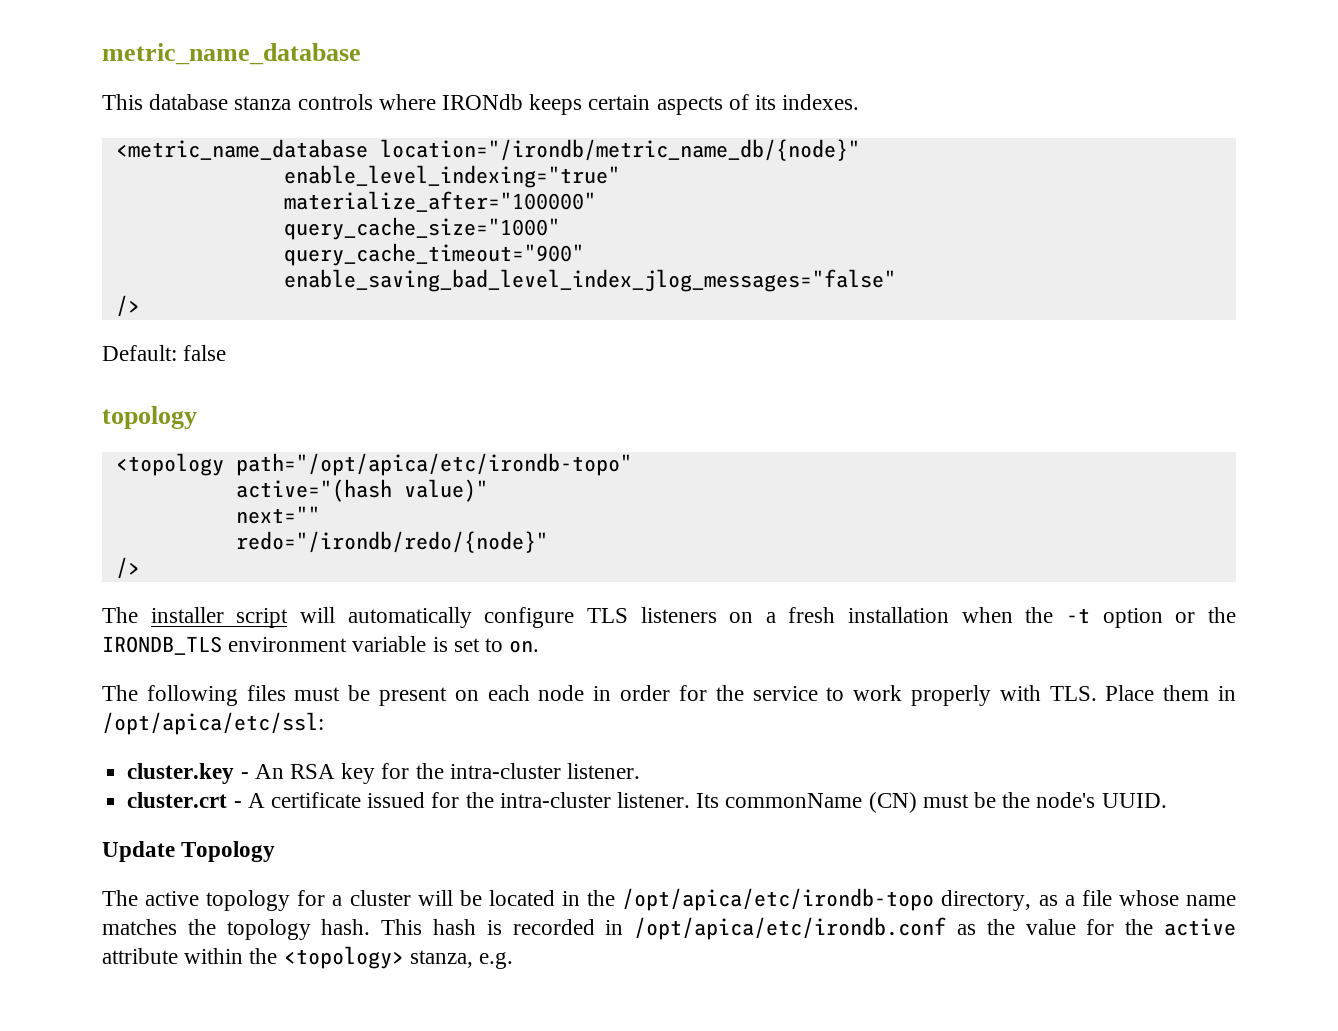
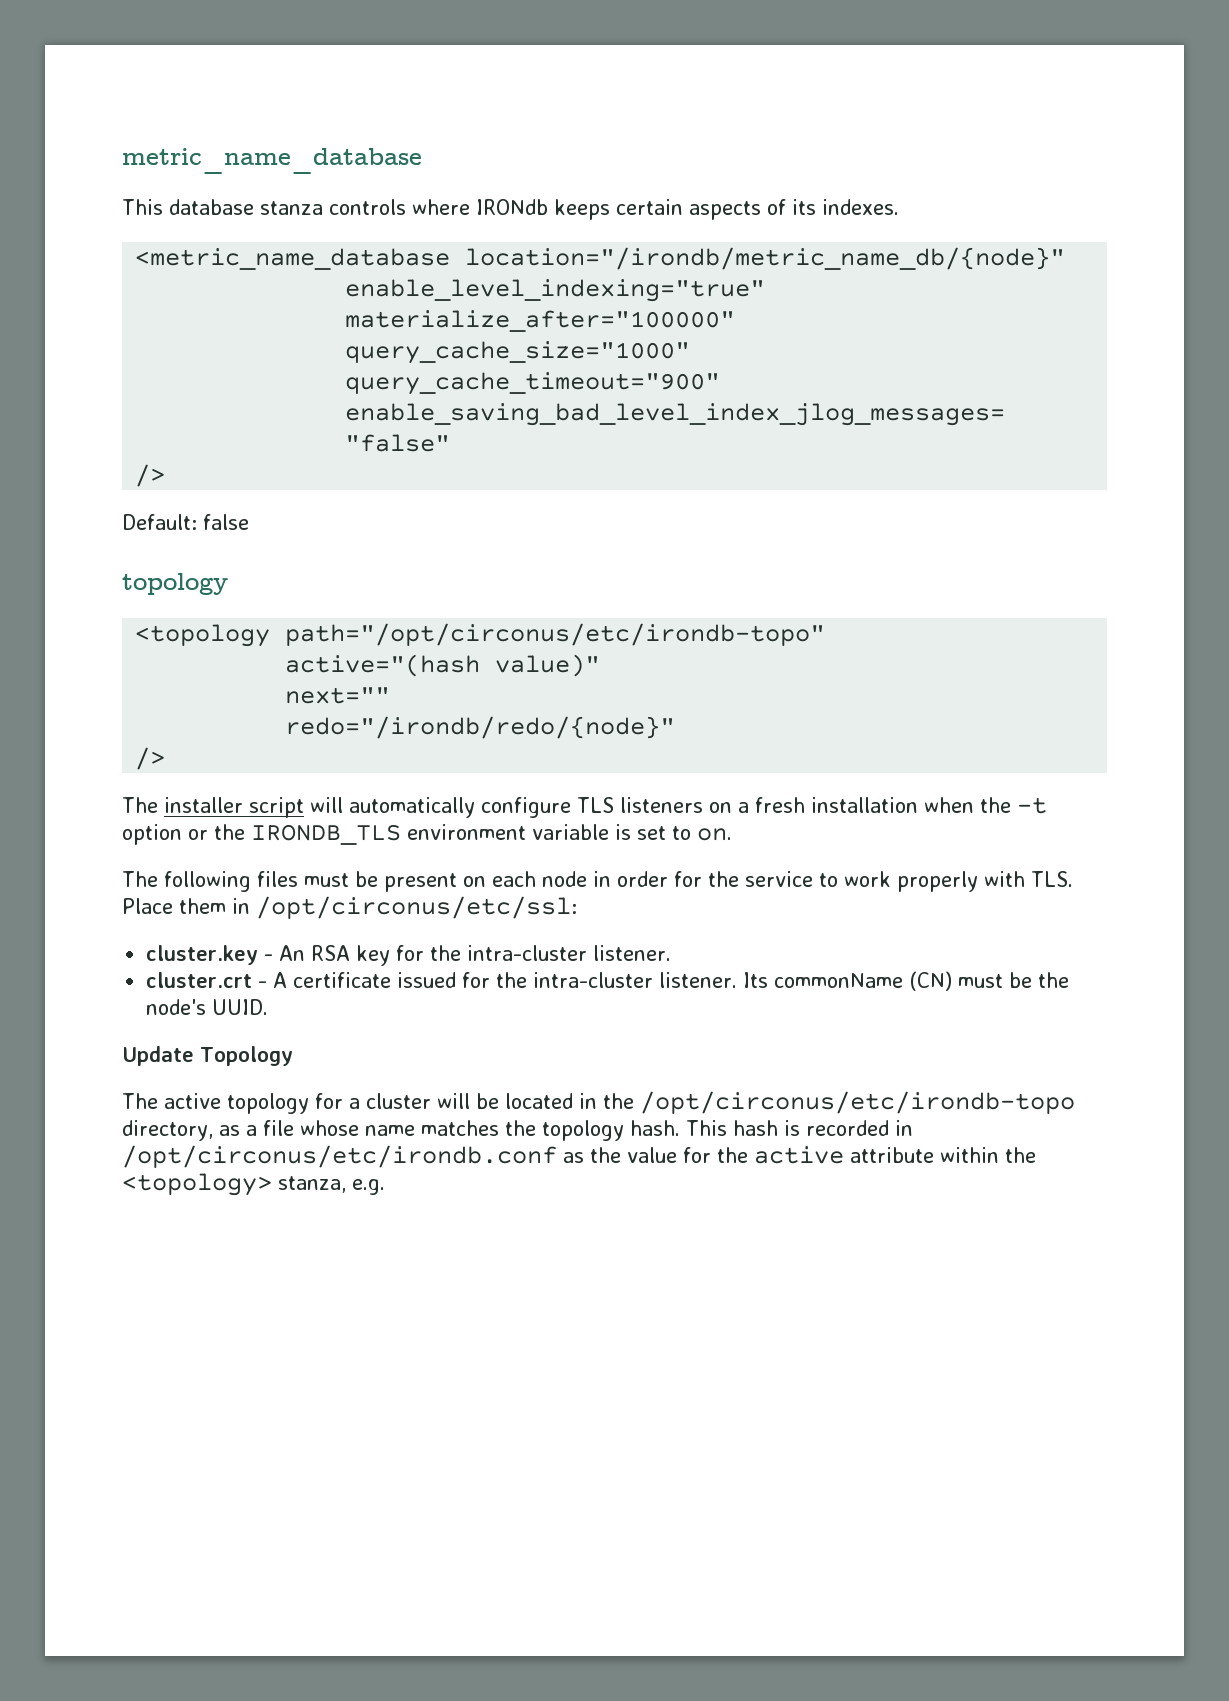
[235,453,632,476] path="/opt/apica/etc/irondb-topo" -> [285,623,826,646] path="/opt/circonus/etc/irondb-topo"
[102,712,324,735] /opt/apica/etc/ssl: -> [256,896,577,919] /opt/circonus/etc/ssl:
[622,888,935,911] /opt/apica/etc/irondb-topo -> [640,1091,1075,1114] /opt/circonus/etc/irondb-topo
[634,917,947,940] /opt/apica/etc/irondb.conf -> [122,1145,557,1168] /opt/circonus/etc/irondb.conf

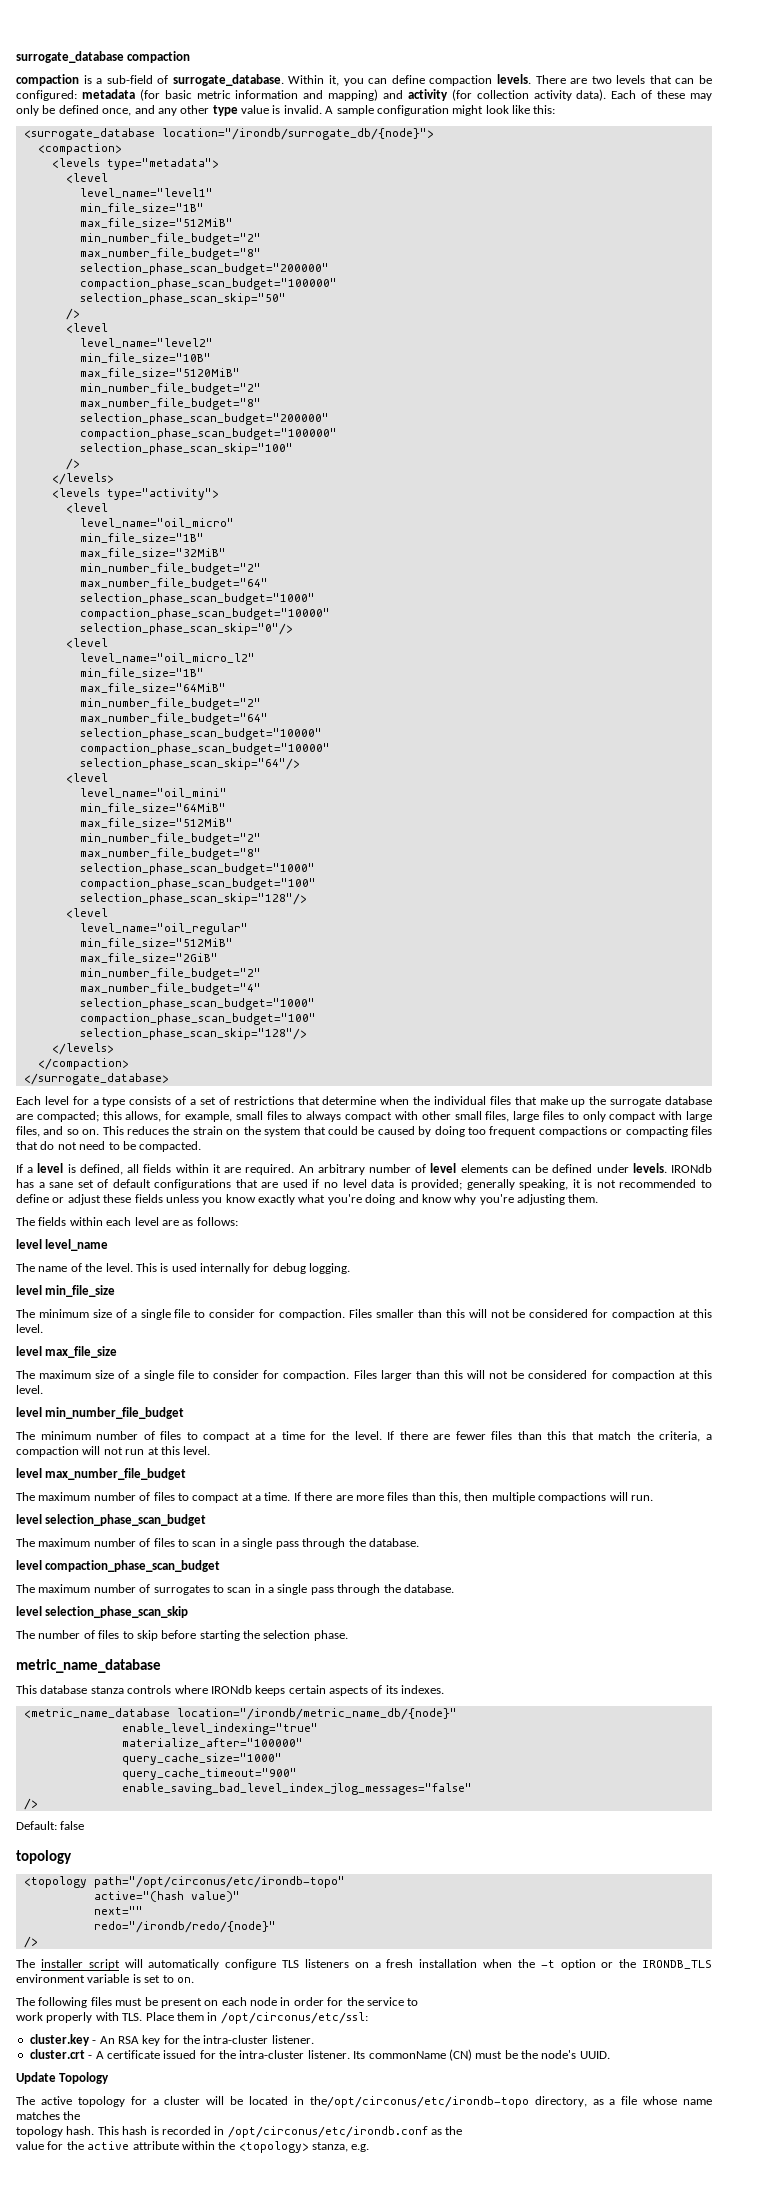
(122, 161) none -> [16,51,191,63] [16,74,712,86] [16,89,712,101] [16,105,556,116] [23,128,434,140] [37,143,122,155] [51,158,219,170] [65,173,108,183] [79,188,213,198] [79,203,204,213] [79,218,233,228] [79,233,261,245] [79,248,261,260] [79,263,329,275] [79,278,337,290] [79,293,286,305] [65,308,80,320] [65,323,108,333] [79,338,213,348] [79,353,211,363] [79,368,240,378] [79,383,261,395] [79,398,261,410] [79,413,329,425] [79,428,337,440] [79,443,293,455] [65,458,80,470] [51,473,114,485] [51,488,219,500] [65,503,108,513] [79,518,234,528] [79,533,204,543] [79,548,226,558] [79,563,261,575] [79,578,268,590] [79,593,315,605] [79,608,330,620] [79,623,293,635] [65,638,108,648] [79,653,255,663] [79,668,204,678] [79,683,226,693] [79,698,261,710] [79,713,268,725] [79,728,322,740] [79,743,330,755] [79,758,300,770] [65,773,108,783] [79,788,227,798] [79,803,226,813] [79,818,233,828] [79,833,261,845] [79,848,261,860] [79,863,315,875] [79,878,316,890] [79,893,307,905] [65,908,108,918] [79,923,248,935] [79,938,233,948] [79,953,218,963] [79,968,261,980] [79,983,261,995] [79,998,315,1010] [79,1013,316,1025] [79,1028,307,1040] [51,1043,114,1055] [37,1058,129,1070] [23,1073,169,1085] [16,1096,713,1107] [16,1111,713,1122] [16,1126,712,1137] [16,1141,202,1152] [16,1163,713,1175] [16,1179,712,1190] [16,1194,599,1205] [16,1217,238,1226] [16,1239,109,1251] [16,1263,351,1274] [16,1285,116,1297] [16,1309,712,1320] [16,1324,43,1333] [16,1346,118,1358] [16,1370,712,1381] [16,1385,43,1394] [16,1407,185,1419] [16,1431,712,1442] [16,1446,211,1457] [16,1468,187,1480] [16,1492,653,1503] [16,1514,207,1526] [16,1538,419,1549] [16,1560,221,1572] [16,1584,454,1595] [16,1606,189,1618] [16,1630,348,1641] surrogate_database compaction // compaction is a sub-field of surrogate_database. Within it, you can define compaction levels. There are two levels that can be configured: metadata (for basic metric information and mapping) and activity (for collection activity data). Each of these may only be defined once, and any other type value is invalid. A sample configuration might look like this: // <surrogate_database location="/irondb/surrogate_db/{node}"> // <compaction> // <levels type="metadata"> // <level // level_name="level1" // min_file_size="1B" // max_file_size="512MiB" // min_number_file_budget="2" // max_number_file_budget="8" // selection_phase_scan_budget="200000" // compaction_phase_scan_budget="100000" // selection_phase_scan_skip="50" // /> // <level // level_name="level2" // min_file_size="10B" // max_file_size="5120MiB" // min_number_file_budget="2" // max_number_file_budget="8" // selection_phase_scan_budget="200000" // compaction_phase_scan_budget="100000" // selection_phase_scan_skip="100" // /> // </levels> // <levels type="activity"> // <level // level_name="oil_micro" // min_file_size="1B" // max_file_size="32MiB" // min_number_file_budget="2" // max_number_file_budget="64" // selection_phase_scan_budget="1000" // compaction_phase_scan_budget="10000" // selection_phase_scan_skip="0"/> // <level // level_name="oil_micro_l2" // min_file_size="1B" // max_file_size="64MiB" // min_number_file_budget="2" // max_number_file_budget="64" // selection_phase_scan_budget="10000" // compaction_phase_scan_budget="10000" // selection_phase_scan_skip="64"/> // <level // level_name="oil_mini" // min_file_size="64MiB" // max_file_size="512MiB" // min_number_file_budget="2" // max_number_file_budget="8" // selection_phase_scan_budget="1000" // compaction_phase_scan_budget="100" // selection_phase_scan_skip="128"/> // <level // level_name="oil_regular" // min_file_size="512MiB" // max_file_size="2GiB" // min_number_file_budget="2" // max_number_file_budget="4" // selection_phase_scan_budget="1000" // compaction_phase_scan_budget="100" // selection_phase_scan_skip="128"/> // </levels> // </compaction> // </surrogate_database> // Each level for a type consists of a set of restrictions that determine when the individual files that make up the surrogate database are compacted; this allows, for example, small files to always compact with other small files, large files to only compact with large files, and so on. This reduces the strain on the system that could be caused by doing too frequent compactions or compacting files that do not need to be compacted. // If a level is defined, all fields within it are required. An arbitrary number of level elements can be defined under levels. IRONdb has a sane set of default configurations that are used if no level data is provided; generally speaking, it is not recommended to define or adjust these fields unless you know exactly what you're doing and know why you're adjusting them. // The fields within each level are as follows: // level level_name // The name of the level. This is used internally for debug logging. // level min_file_size // The minimum size of a single file to consider for compaction. Files smaller than this will not be considered for compaction at this level. // level max_file_size // The maximum size of a single file to consider for compaction. Files larger than this will not be considered for compaction at this level. // level min_number_file_budget // The minimum number of files to compact at a time for the level. If there are fewer files than this that match the criteria, a compaction will not run at this level. // level max_number_file_budget // The maximum number of files to compact at a time. If there are more files than this, then multiple compactions will run. // level selection_phase_scan_budget // The maximum number of files to scan in a single pass through the database. // level compaction_phase_scan_budget // The maximum number of surrogates to scan in a single pass through the database. // level selection_phase_scan_skip // The number of files to skip before starting the selection phase. //
(838, 880) none -> (419, 2002) //
[603,1091,1075,1114] the /opt/circonus/etc/irondb-topo -> [309,2096,529,2108] the/opt/circonus/etc/irondb-topo
(536, 1128) none -> (81, 2115) //
(621, 1155) none -> (463, 2130) //

